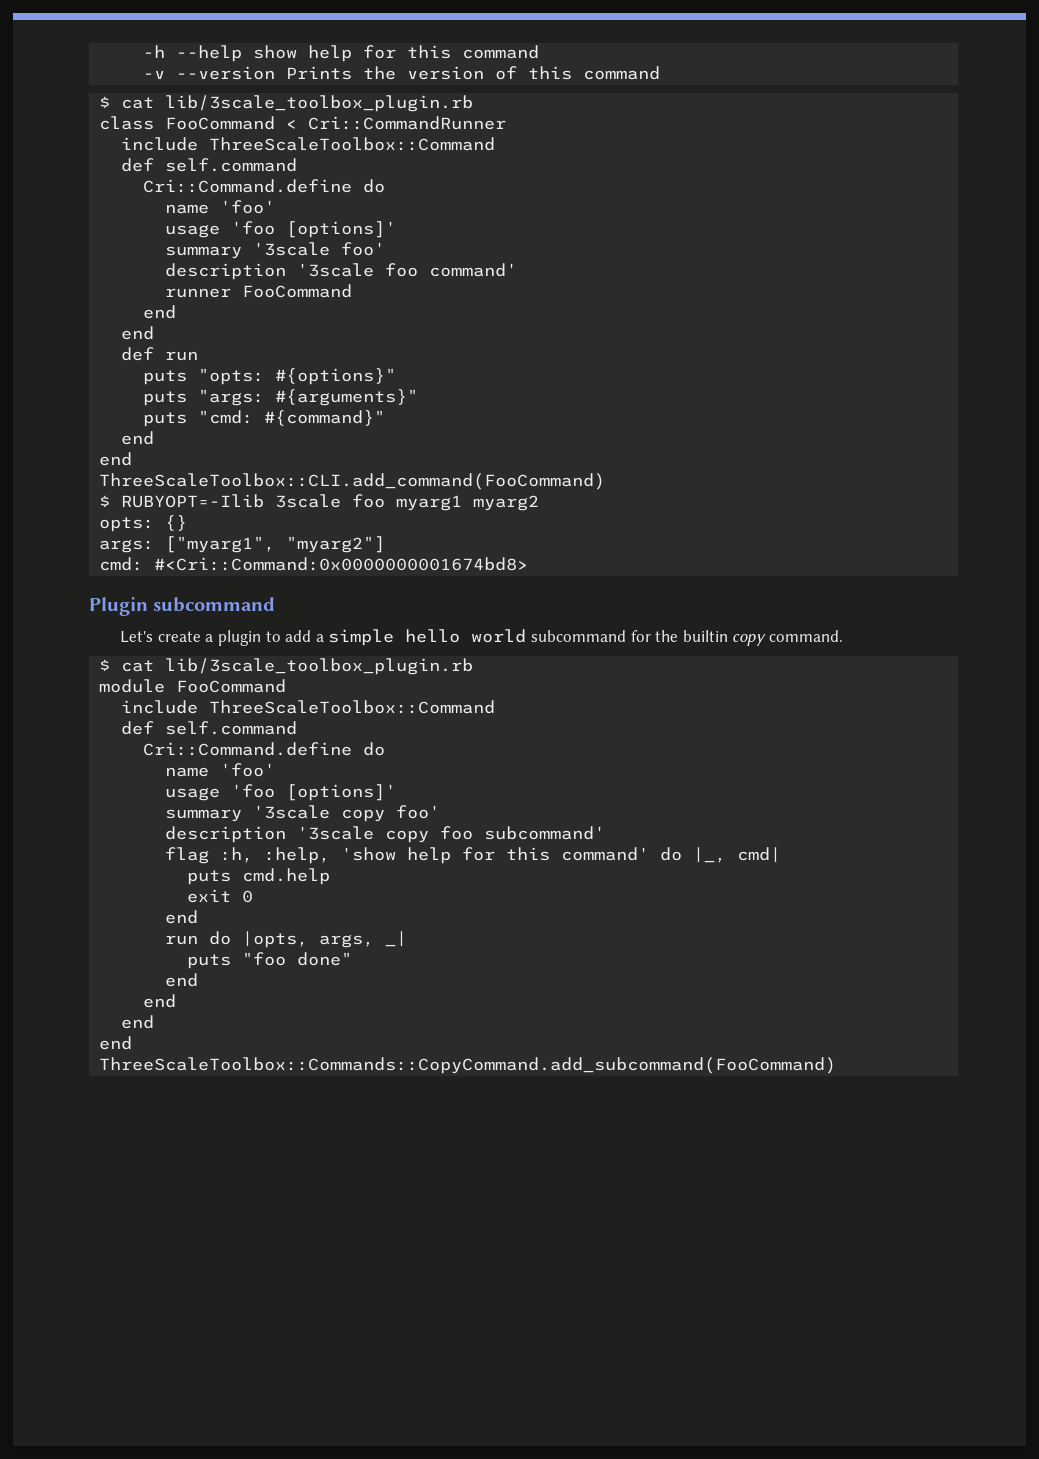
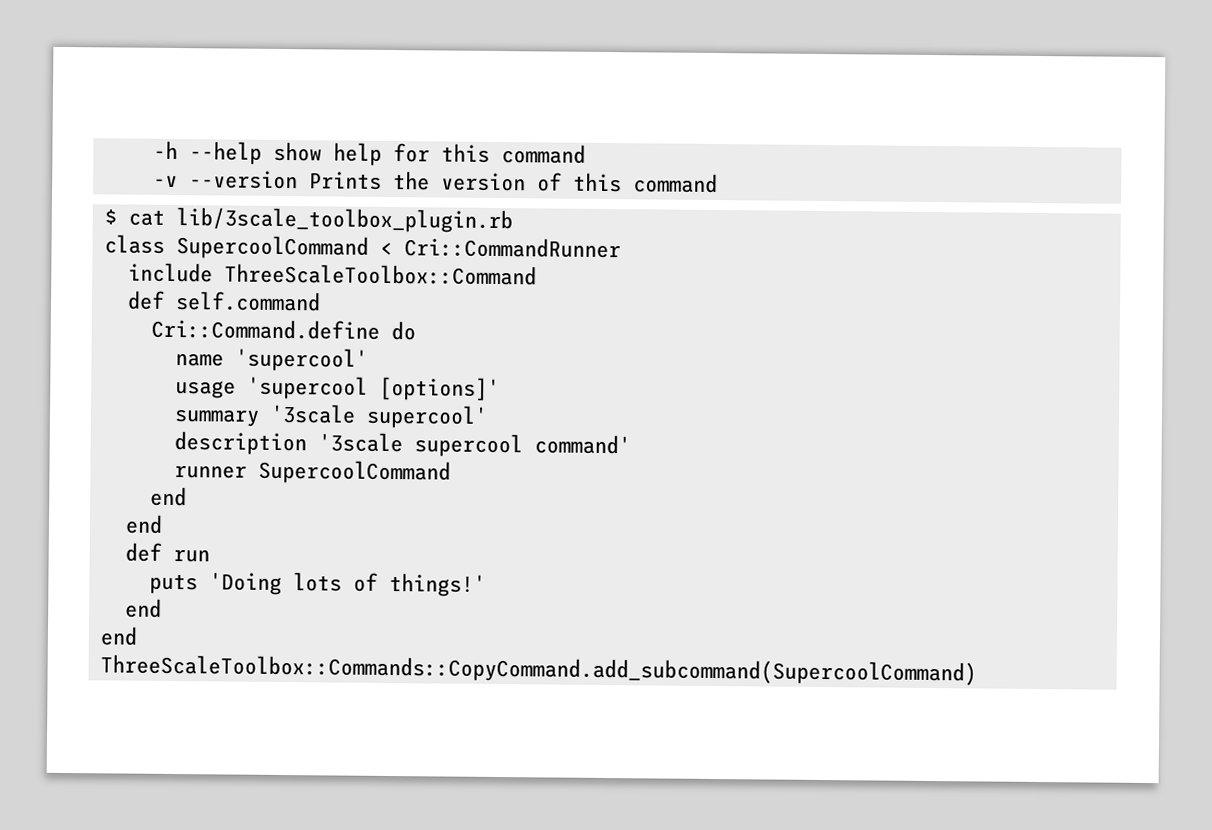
[165,116,276,130] FooCommand -> [176,235,370,260] SupercoolCommand
[220,200,276,214] [165,221,397,238] [165,242,386,259] [165,263,419,280] 'foo' // usage 'foo [options]' // summary '3scale foo' // description '3scale foo -> [235,347,369,372] [175,375,501,402] [174,403,489,429] [174,431,524,458] 'supercool' // usage 'supercool [options]' // summary '3scale supercool' // description '3scale supercool
[242,284,353,298] FooCommand -> [258,459,452,485] SupercoolCommand
[198,368,397,385] [143,389,419,406] [143,410,386,427] [121,431,155,445] [99,452,133,466] [99,473,606,490] [99,494,540,511] [99,515,188,532] [99,536,386,553] [99,557,529,571] [89,597,276,616] [120,629,843,646] [99,658,474,675] [99,679,287,693] [121,700,496,714] [121,721,298,735] [143,742,386,756] [165,763,276,777] [165,784,397,801] [165,805,441,822] [165,826,606,843] [165,847,782,864] [187,868,331,885] [187,889,254,903] [165,910,199,924] [165,931,408,948] [187,952,353,969] [165,973,199,987] [143,994,177,1008] [121,1015,155,1029] [99,1036,133,1050] [99,1057,837,1074] "opts: #{options}" // puts "args: #{arguments}" // puts "cmd: #{command}" // end // end // ThreeScaleToolbox::CLI.add_command(FooCommand) // $ RUBYOPT=-Ilib 3scale foo myarg1 myarg2 // opts: {} // args: ["myarg1", "myarg2"] // cmd: #<Cri::Command:0x0000000001674bd8> // Plugin subcommand // Let's create a plugin to add a simple hello world subcommand for the builtin copy command. // $ cat lib/3scale_toolbox_plugin.rb // module FooCommand // include ThreeScaleToolbox::Command // def self.command // Cri::Command.define do // name 'foo' // usage 'foo [options]' // summary '3scale copy foo' // description '3scale copy foo subcommand' // flag :h, :help, 'show help for this command' do |_, cmd| // puts cmd.help // exit 0 // end // run do |opts, args, _| // puts "foo done" // end // end // end // end // ThreeScaleToolbox::Commands::CopyCommand.add_subcommand(FooCommand) -> [209,572,487,597] [125,598,163,618] [100,626,139,646] [100,654,978,686] 'Doing lots of things!' // end // end // ThreeScaleToolbox::Commands::CopyCommand.add_subcommand(SupercoolCommand)

